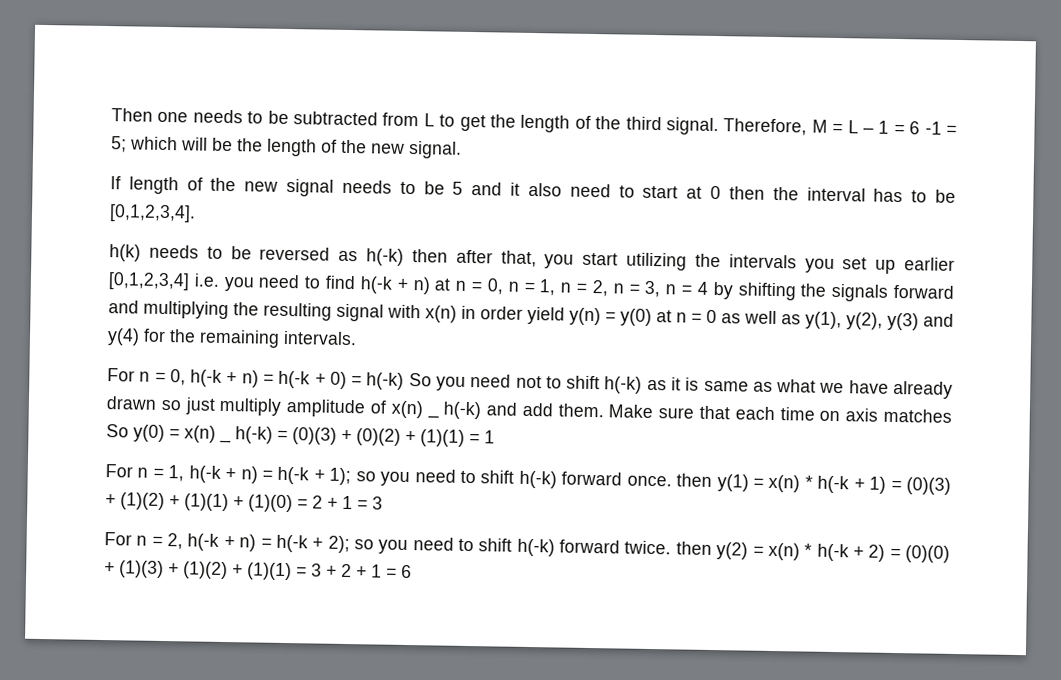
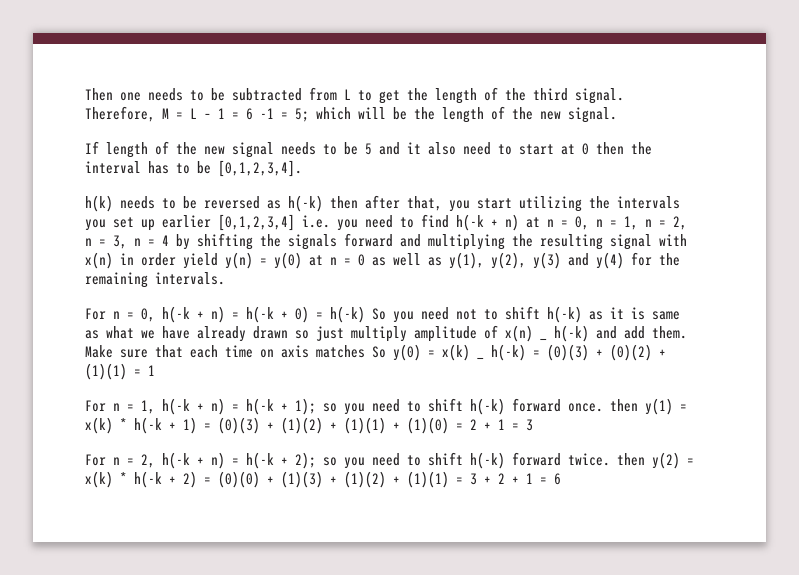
[184,425,216,443] x(n) -> [442,344,470,361] x(k)
[768,474,801,493] x(n) -> [85,417,113,434] x(k)
[767,542,800,561] x(n) -> [85,471,113,488] x(k)

